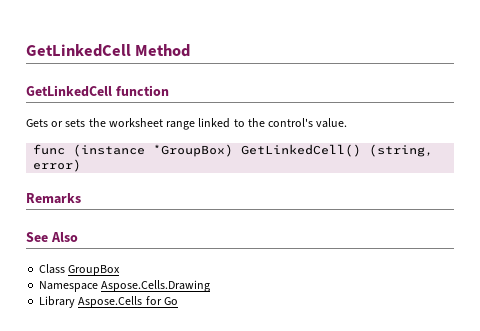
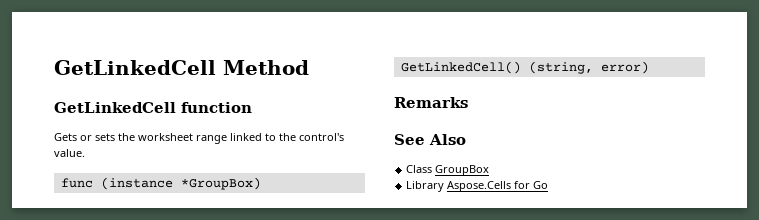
[39,280,211,292] // Namespace Aspose.Cells.Drawing -> (490, 170) none

